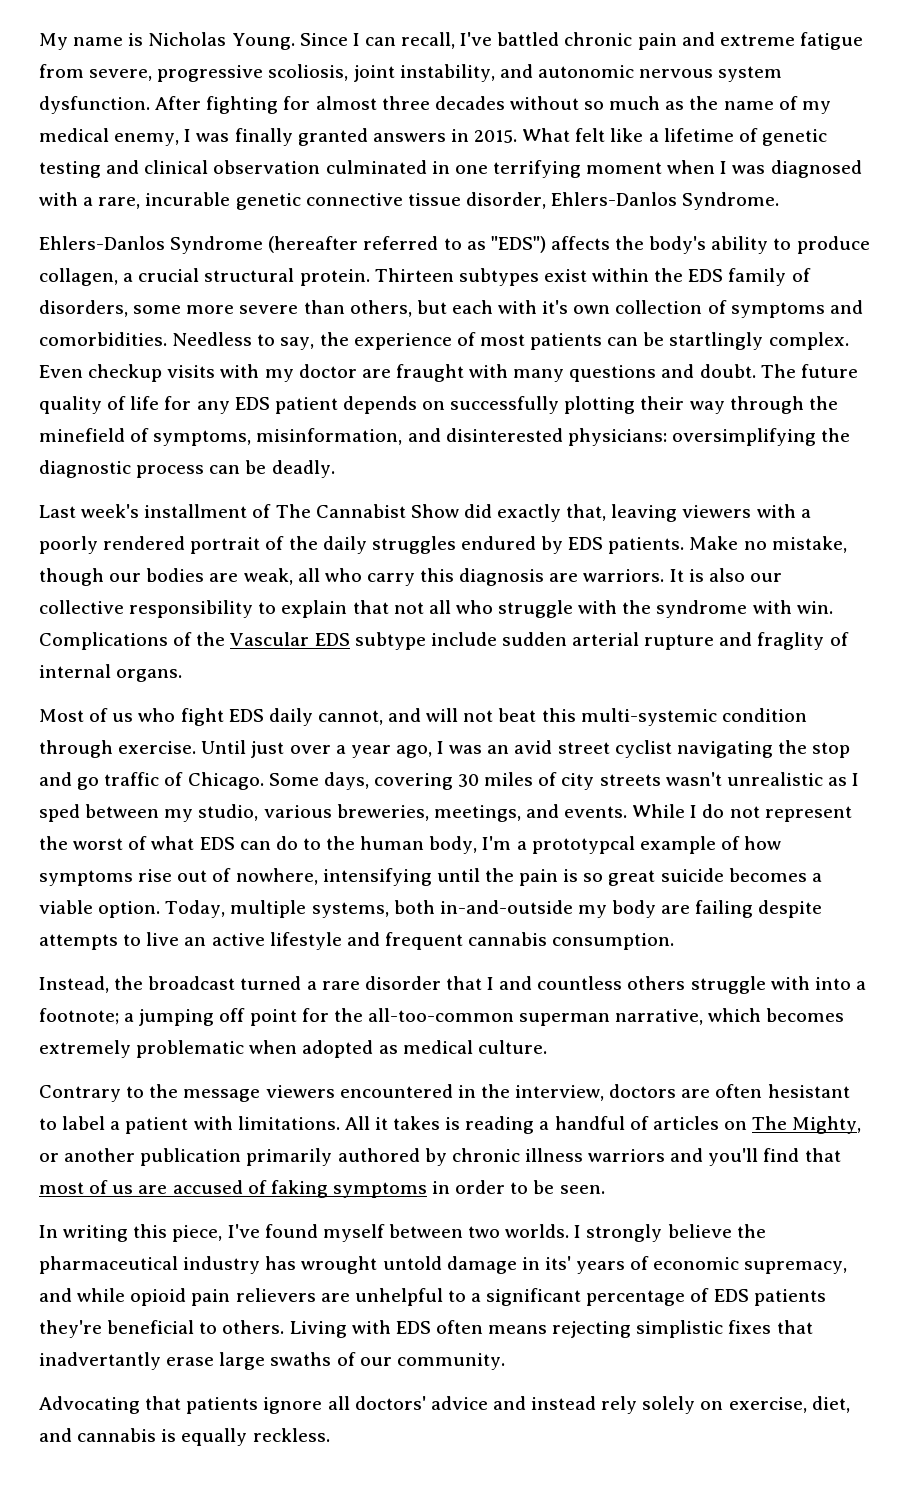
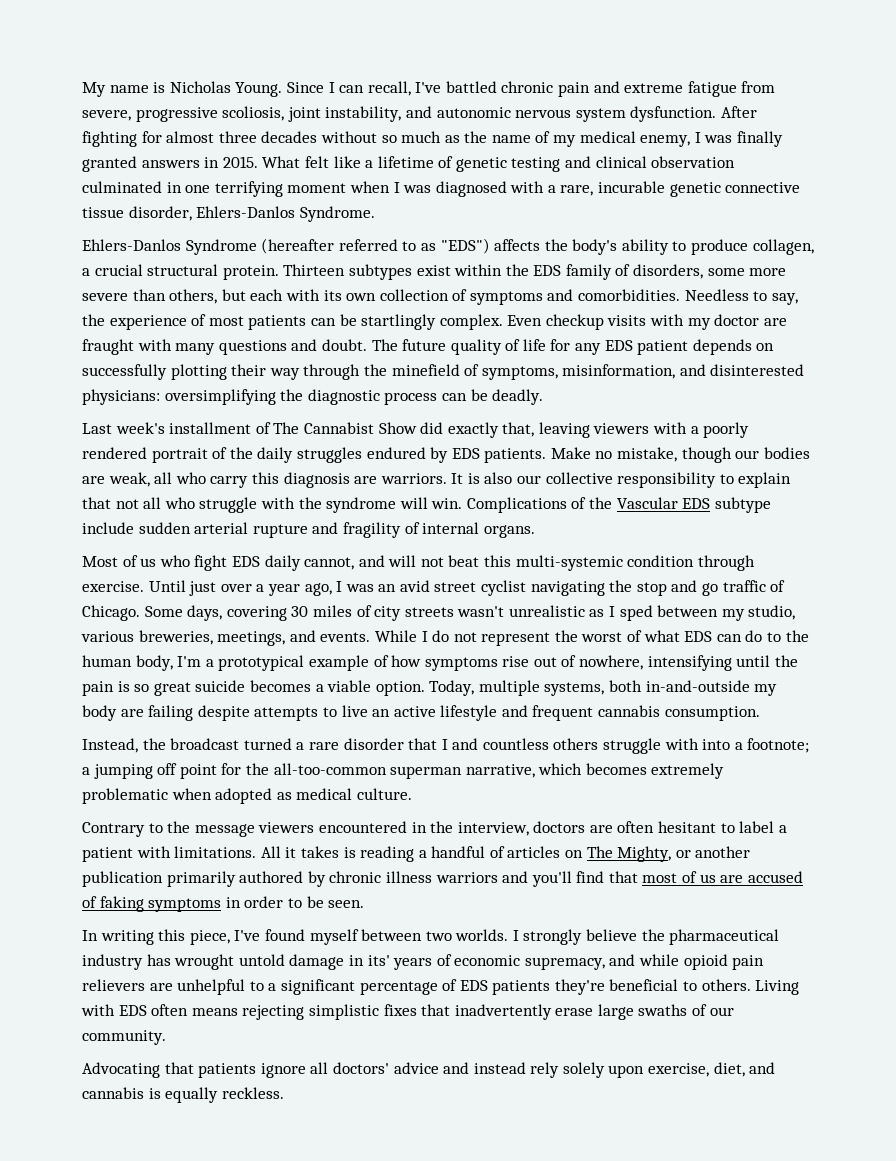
[542,300,569,314] it's -> [323,290,342,301] its
[752,600,792,614] with -> [399,497,428,509] will
[757,632,825,650] fraglity -> [342,522,401,538] fragility
[531,836,635,854] prototypcal -> [218,655,305,671] prototypical
[767,1084,850,1098] hesistant -> [658,821,717,833] hesitant
[39,1352,161,1370] inadvertantly -> [454,1004,552,1020] inadvertently
[700,1401,724,1410] on -> [608,1065,645,1078] upon

